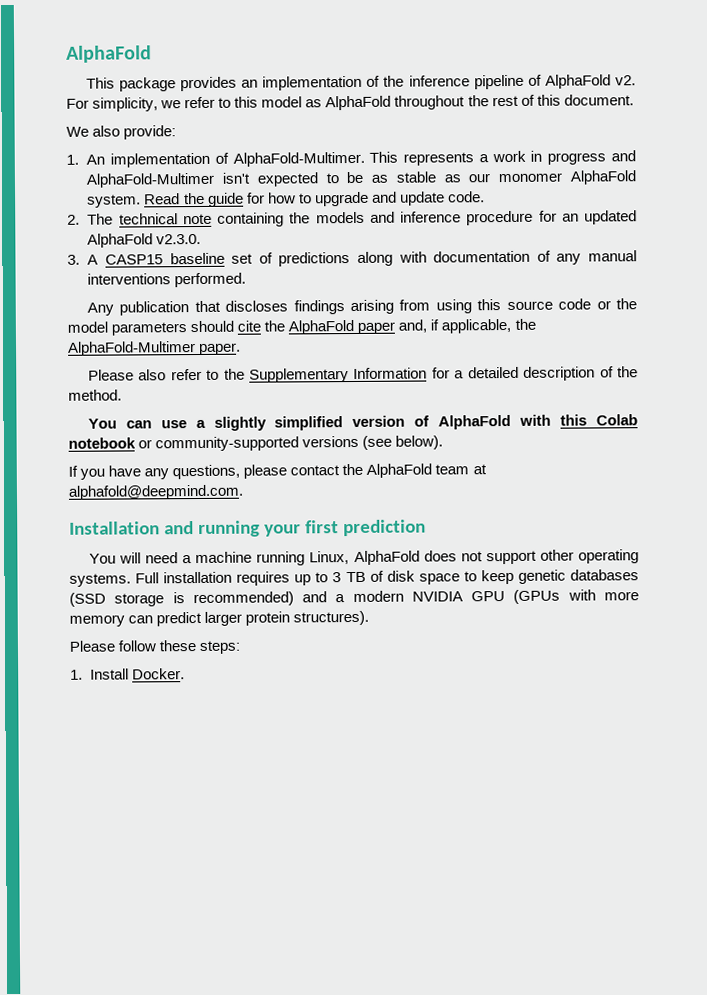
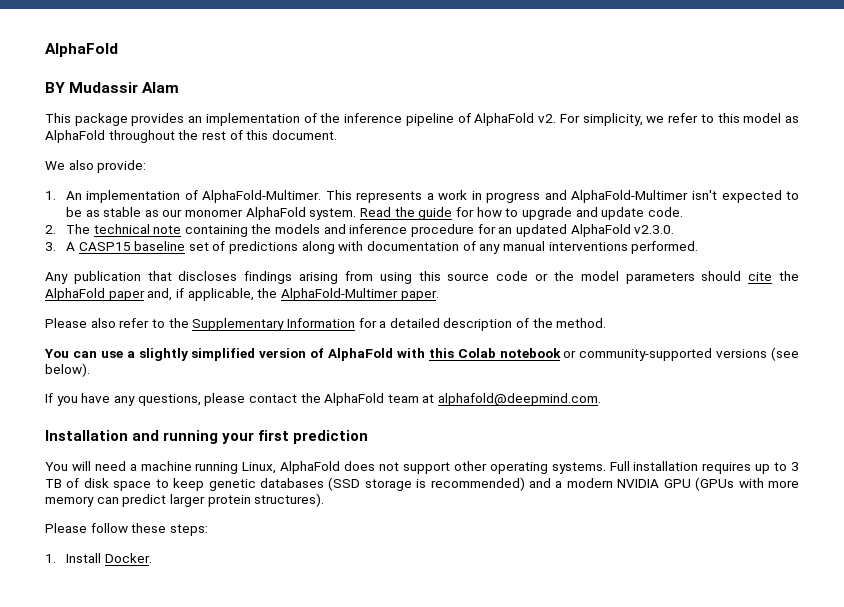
[66,45,152,63] AlphaFold -> [45,43,118,57] [45,82,180,93] AlphaFold // BY Mudassir Alam

